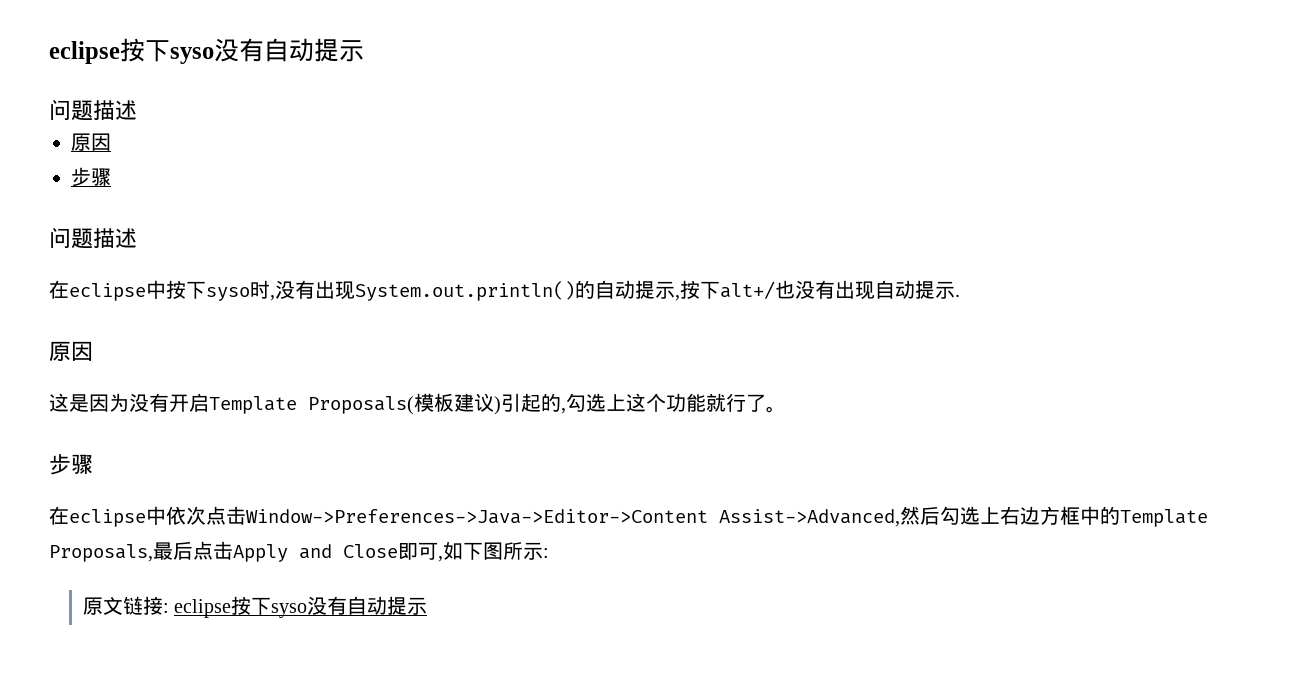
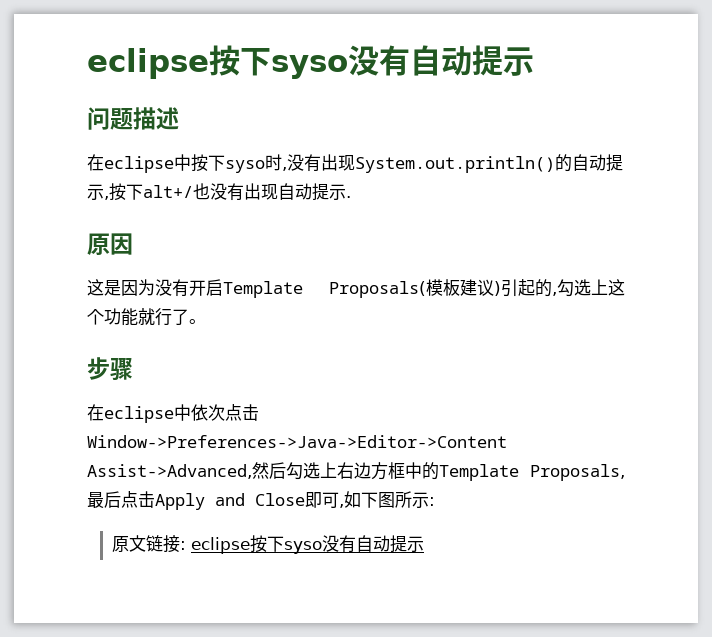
[71,133,111,151] [71,167,111,187] [49,227,137,249] // 原因 // 步骤 // 问题描述 -> (179, 118) none

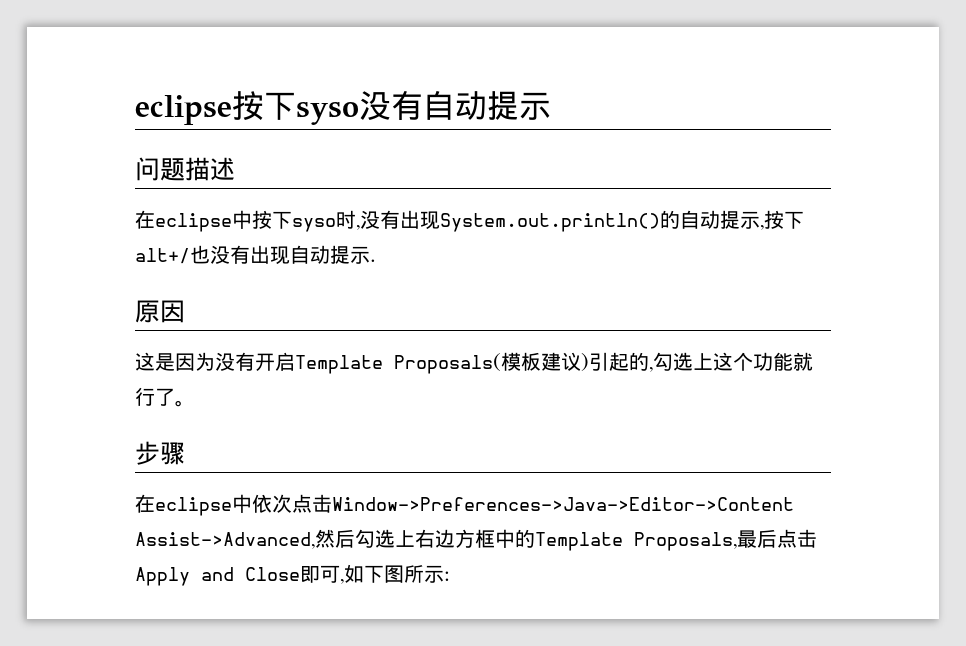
[112,535,425,554] // 原文链接: eclipse按下syso没有自动提示 -> (450, 576) none

